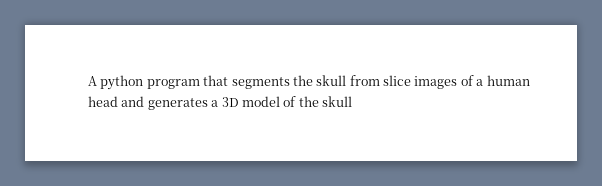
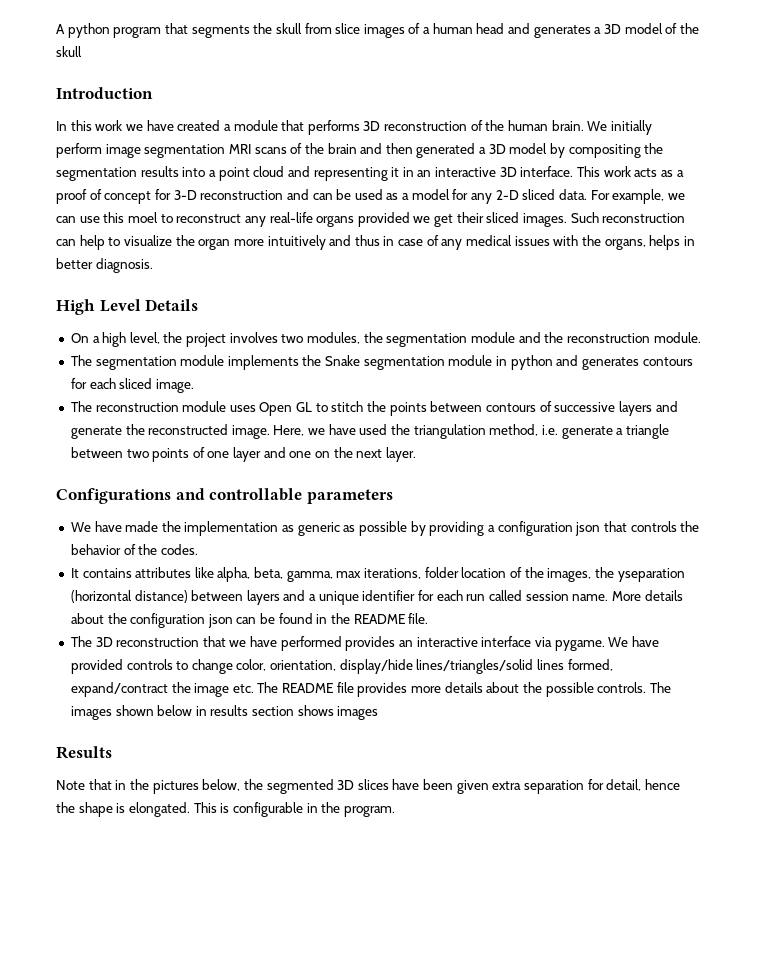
(352, 101) none -> [56,87,153,99] [56,120,652,135] [56,143,664,158] [56,166,684,181] [56,189,685,204] [56,212,686,227] [56,235,695,250] [56,258,153,273] [56,299,199,315] [70,332,701,347] [70,355,693,370] [70,378,194,393] [70,401,678,416] [70,424,669,439] [70,447,416,462] [56,488,393,504] [70,521,700,536] [70,544,198,555] [70,567,685,582] [70,590,683,605] [70,613,429,628] [70,636,659,651] [70,659,613,674] [70,682,671,697] [70,705,379,720] [56,746,112,759] [56,779,680,794] [56,802,395,817] // Introduction // In this work we have created a module that performs 3D reconstruction of the human brain. We initially perform image segmentation MRI scans of the brain and then generated a 3D model by compositing the segmentation results into a point cloud and representing it in an interactive 3D interface. This work acts as a proof of concept for 3-D reconstruction and can be used as a model for any 2-D sliced data. For example, we can use this moel to reconstruct any real-life organs provided we get their sliced images. Such reconstruction can help to visualize the organ more intuitively and thus in case of any medical issues with the organs, helps in better diagnosis. // High Level Details // On a high level, the project involves two modules, the segmentation module and the reconstruction module. // The segmentation module implements the Snake segmentation module in python and generates contours for each sliced image. // The reconstruction module uses Open GL to stitch the points between contours of successive layers and generate the reconstructed image. Here, we have used the triangulation method, i.e. generate a triangle between two points of one layer and one on the next layer. // Configurations and controllable parameters // We have made the implementation as generic as possible by providing a configuration json that controls the behavior of the codes. // It contains attributes like alpha, beta, gamma, max iterations, folder location of the images, the yseparation (horizontal distance) between layers and a unique identifier for each run called session name. More details about the configuration json can be found in the README file. // The 3D reconstruction that we have performed provides an interactive interface via pygame. We have provided controls to change color, orientation, display/hide lines/triangles/solid lines formed, expand/contract the image etc. The README file provides more details about the possible controls. The images shown below in results section shows images // Results // Note that in the pictures below, the segmented 3D slices have been given extra separation for detail, hence the shape is elongated. This is configurable in the program.

